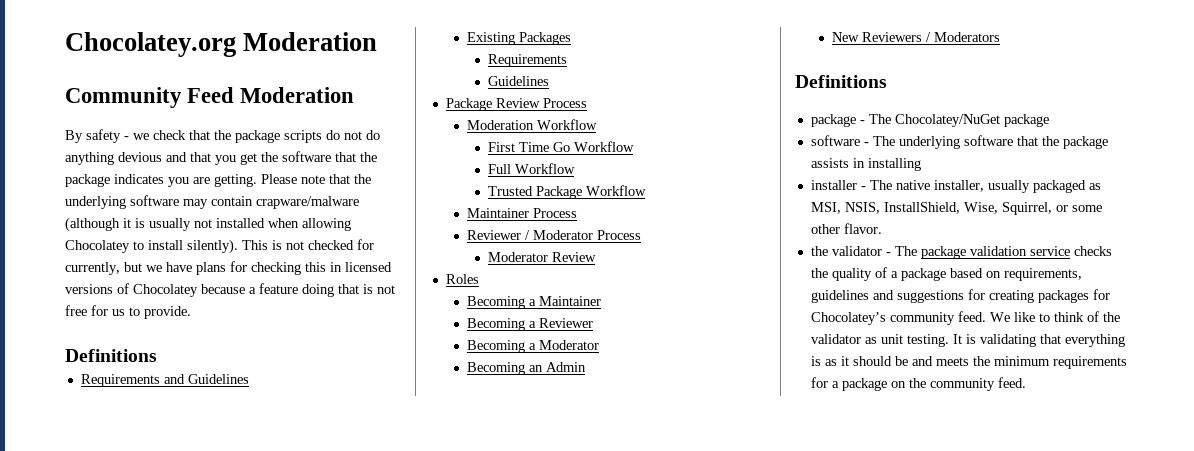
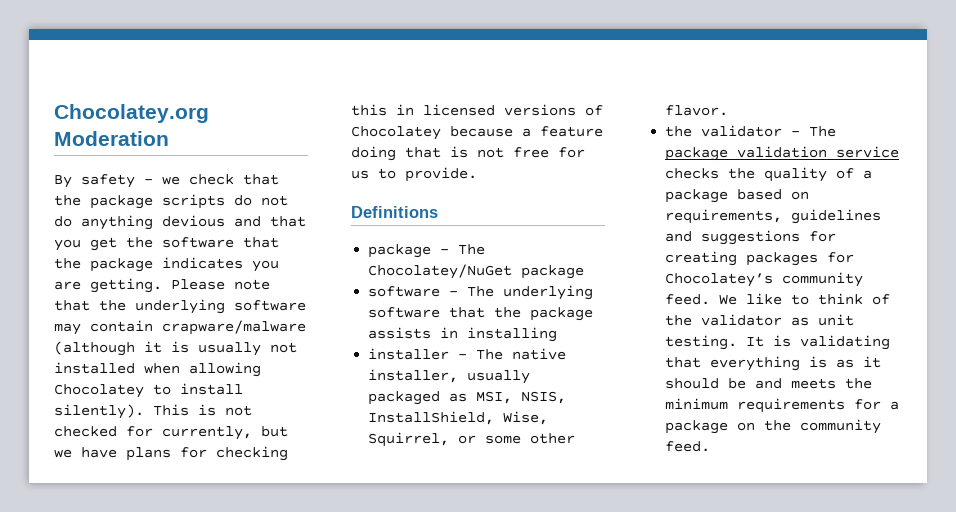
[65,87,355,108] // Community Feed Moderation -> (169, 138) none
[80,374,249,387] [466,32,571,45] [487,54,567,67] [487,76,549,86] [445,98,587,111] [466,119,597,130] [487,141,634,152] [487,163,575,174] [487,185,646,199] [466,208,577,218] [466,230,641,240] [487,252,596,262] [445,274,479,284] [466,296,601,309] [466,318,593,331] [466,340,599,353] [466,362,586,375] [831,32,1000,42] [795,75,887,88] // Requirements and Guidelines // Existing Packages // Requirements // Guidelines // Package Review Process // Moderation Workflow // First Time Go Workflow // Full Workflow // Trusted Package Workflow // Maintainer Process // Reviewer / Moderator Process // Moderator Review // Roles // Becoming a Maintainer // Becoming a Reviewer // Becoming a Moderator // Becoming an Admin // New Reviewers / Moderators // Definitions -> (438, 212) none

